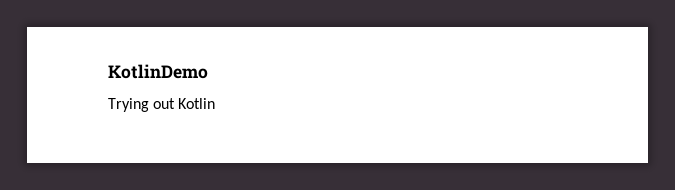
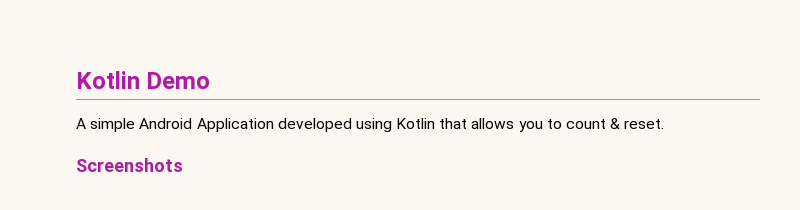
[108,64,208,79] [108,98,216,112] KotlinDemo // Trying out Kotlin -> [76,71,211,89] [76,118,665,132] [76,158,183,172] Kotlin Demo // A simple Android Application developed using Kotlin that allows you to count & reset. // Screenshots

